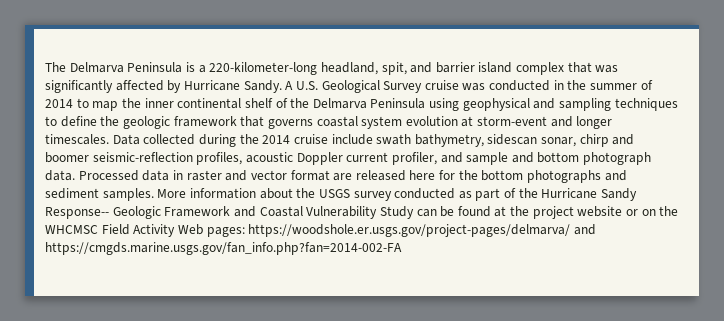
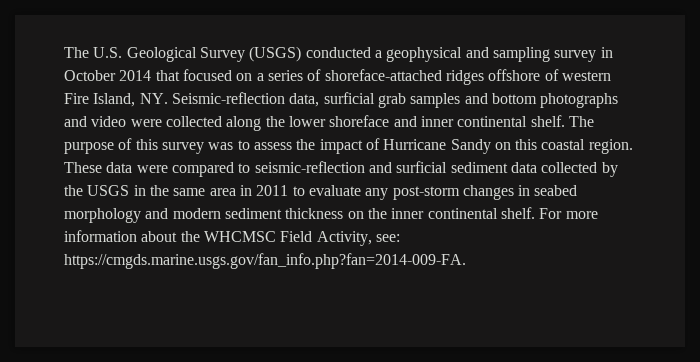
[45,62,619,75] [45,80,653,93] [45,98,678,111] [45,116,613,129] [45,134,635,147] [45,152,652,165] [45,170,627,183] [45,188,638,201] [45,206,679,219] [45,224,596,237] [45,242,402,255] The Delmarva Peninsula is a 220-kilometer-long headland, spit, and barrier island complex that was significantly affected by Hurricane Sandy. A U.S. Geological Survey cruise was conducted in the summer of 2014 to map the inner continental shelf of the Delmarva Peninsula using geophysical and sampling techniques to define the geologic framework that governs coastal system evolution at storm-event and longer timescales. Data collected during the 2014 cruise include swath bathymetry, sidescan sonar, chirp and boomer seismic-reflection profiles, acoustic Doppler current profiler, and sample and bottom photograph data. Processed data in raster and vector format are released here for the bottom photographs and sediment samples. More information about the USGS survey conducted as part of the Hurricane Sandy Response-- Geologic Framework and Coastal Vulnerability Study can be found at the project website or on the WHCMSC Field Activity Web pages: https://woodshole.er.usgs.gov/project-pages/delmarva/ and https://cmgds.marine.usgs.gov/fan_info.php?fan=2014-002-FA -> [64,46,613,62] [64,69,611,85] [64,92,619,108] [64,115,594,131] [64,138,633,154] [64,161,618,177] [64,185,578,200] [64,207,598,223] [64,230,400,246] [64,253,466,269] The U.S. Geological Survey (USGS) conducted a geophysical and sampling survey in October 2014 that focused on a series of shoreface-attached ridges offshore of western Fire Island, NY. Seismic-reflection data, surficial grab samples and bottom photographs and video were collected along the lower shoreface and inner continental shelf. The purpose of this survey was to assess the impact of Hurricane Sandy on this coastal region. These data were compared to seismic-reflection and surficial sediment data collected by the USGS in the same area in 2011 to evaluate any post-storm changes in seabed morphology and modern sediment thickness on the inner continental shelf. For more information about the WHCMSC Field Activity, see: https://cmgds.marine.usgs.gov/fan_info.php?fan=2014-009-FA.

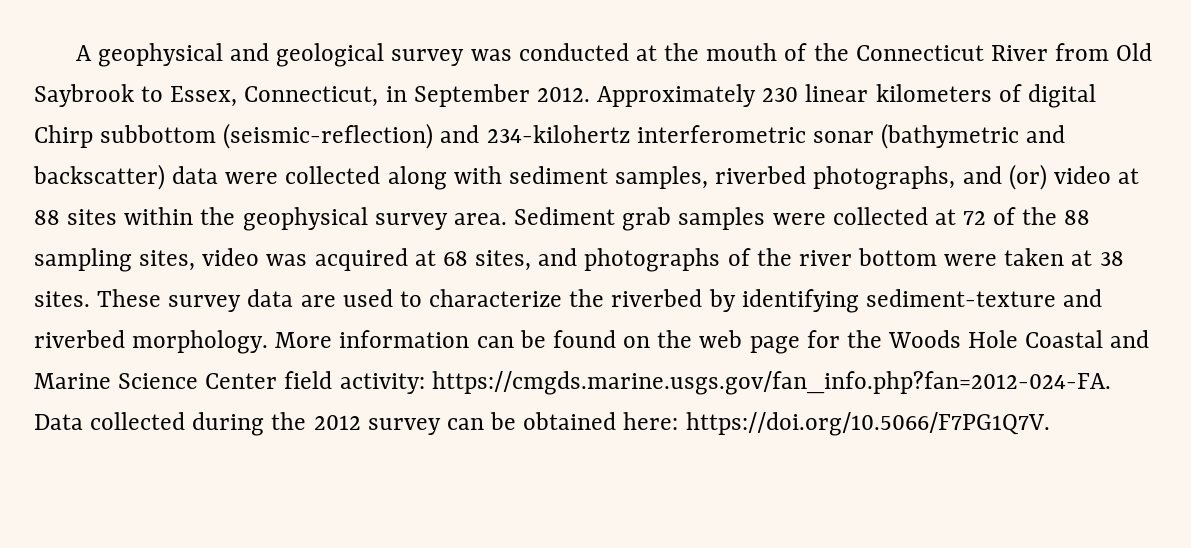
[64,46,613,62] [64,69,611,85] [64,92,619,108] [64,115,594,131] [64,138,633,154] [64,161,618,177] [64,185,578,200] [64,207,598,223] [64,230,400,246] [64,253,466,269] The U.S. Geological Survey (USGS) conducted a geophysical and sampling survey in October 2014 that focused on a series of shoreface-attached ridges offshore of western Fire Island, NY. Seismic-reflection data, surficial grab samples and bottom photographs and video were collected along the lower shoreface and inner continental shelf. The purpose of this survey was to assess the impact of Hurricane Sandy on this coastal region. These data were compared to seismic-reflection and surficial sediment data collected by the USGS in the same area in 2011 to evaluate any post-storm changes in seabed morphology and modern sediment thickness on the inner continental shelf. For more information about the WHCMSC Field Activity, see: https://cmgds.marine.usgs.gov/fan_info.php?fan=2014-009-FA. -> [75,43,1153,67] [34,84,1096,108] [34,123,1066,149] [33,164,1140,190] [34,207,1091,231] [34,248,1124,272] [34,289,1103,313] [34,330,1150,354] [34,371,1111,395] [34,412,1050,436] A geophysical and geological survey was conducted at the mouth of the Connecticut River from Old Saybrook to Essex, Connecticut, in September 2012. Approximately 230 linear kilometers of digital Chirp subbottom (seismic-reflection) and 234-kilohertz interferometric sonar (bathymetric and backscatter) data were collected along with sediment samples, riverbed photographs, and (or) video at 88 sites within the geophysical survey area. Sediment grab samples were collected at 72 of the 88 sampling sites, video was acquired at 68 sites, and photographs of the river bottom were taken at 38 sites. These survey data are used to characterize the riverbed by identifying sediment-texture and riverbed morphology. More information can be found on the web page for the Woods Hole Coastal and Marine Science Center field activity: https://cmgds.marine.usgs.gov/fan_info.php?fan=2012-024-FA. Data collected during the 2012 survey can be obtained here: https://doi.org/10.5066/F7PG1Q7V.

